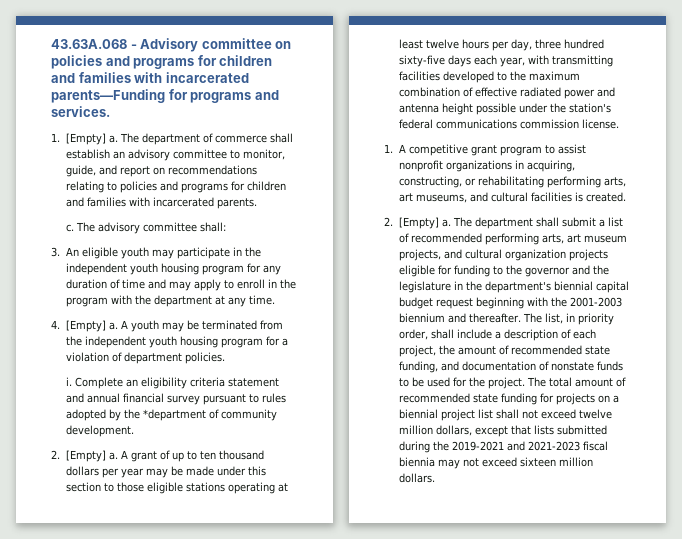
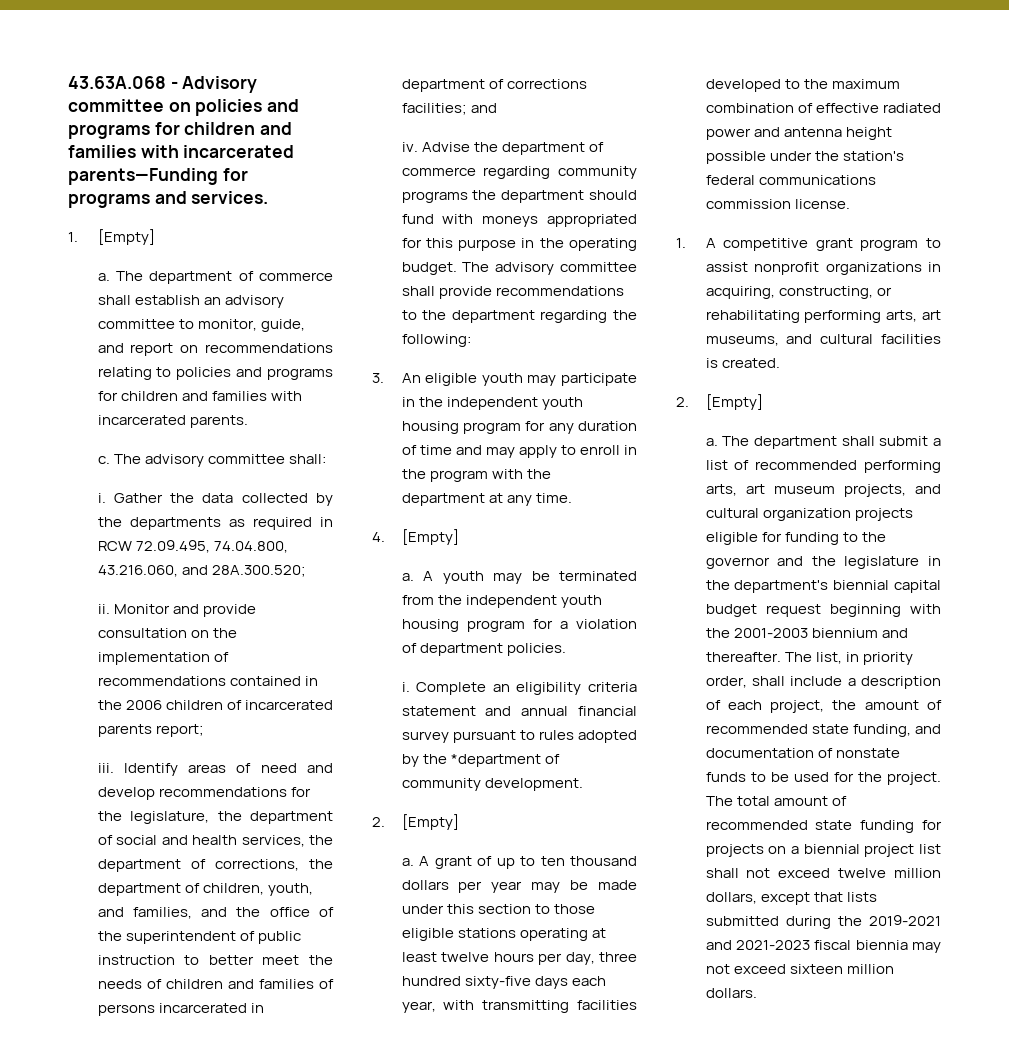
(107, 139) none -> (155, 237) //
(227, 227) none -> [97,493,333,506] [97,517,333,530] [97,540,288,553] [97,565,306,577] [97,604,256,617] [97,628,237,638] [97,652,229,665] [97,676,318,686] [97,700,333,710] [97,724,204,737] [97,763,333,776] [97,787,311,800] [97,811,333,824] [97,835,333,847] [97,859,333,872] [97,883,313,896] [97,907,334,919] [97,931,301,944] [97,955,333,965] [97,979,335,989] [97,1003,264,1016] [401,79,587,92] [401,103,497,115] [401,142,604,155] [401,166,637,179] [401,190,637,203] [401,214,637,227] [401,238,637,251] [401,262,637,275] [401,286,624,299] [401,310,637,323] [401,334,471,347] // i. Gather the data collected by the departments as required in RCW 72.09.495, 74.04.800, 43.216.060, and 28A.300.520; // ii. Monitor and provide consultation on the implementation of recommendations contained in the 2006 children of incarcerated parents report; // iii. Identify areas of need and develop recommendations for the legislature, the department of social and health services, the department of corrections, the department of children, youth, and families, and the office of the superintendent of public instruction to better meet the needs of children and families of persons incarcerated in department of corrections facilities; and // iv. Advise the department of commerce regarding community programs the department should fund with moneys appropriated for this purpose in the operating budget. The advisory committee shall provide recommendations to the department regarding the following:
(107, 326) none -> (459, 537) //
(107, 456) none -> (459, 822) //
(440, 223) none -> (763, 402) //

